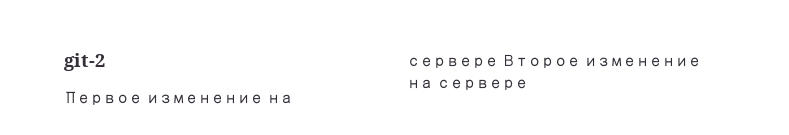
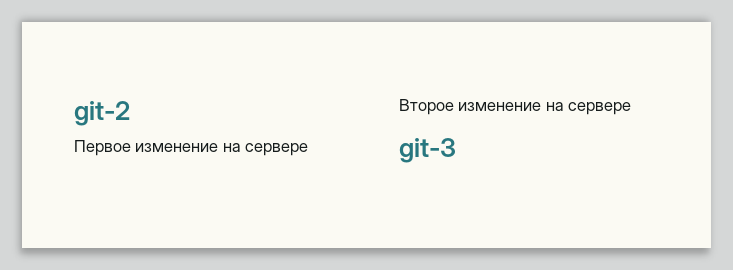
(528, 84) none -> [399,138,456,163] // git-3

